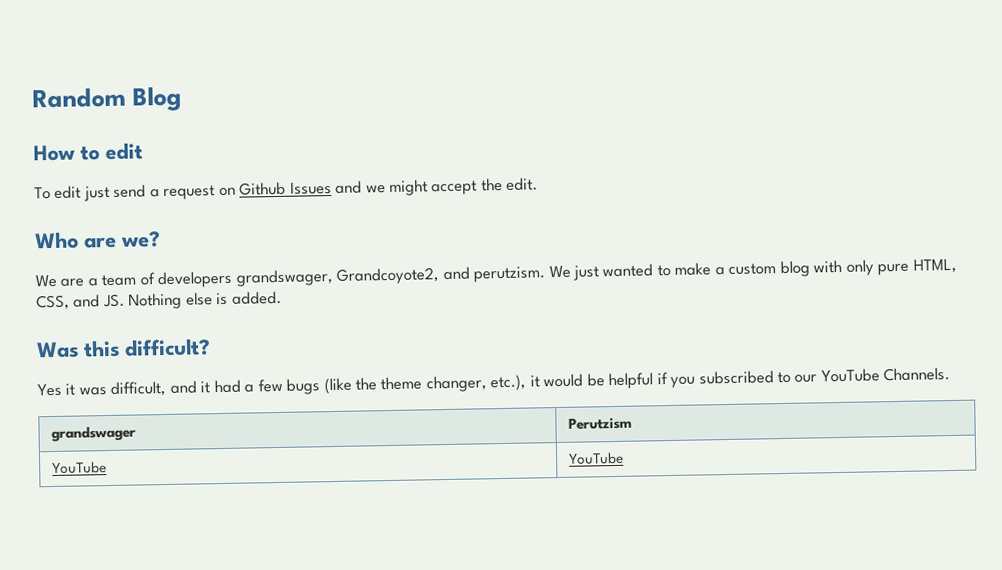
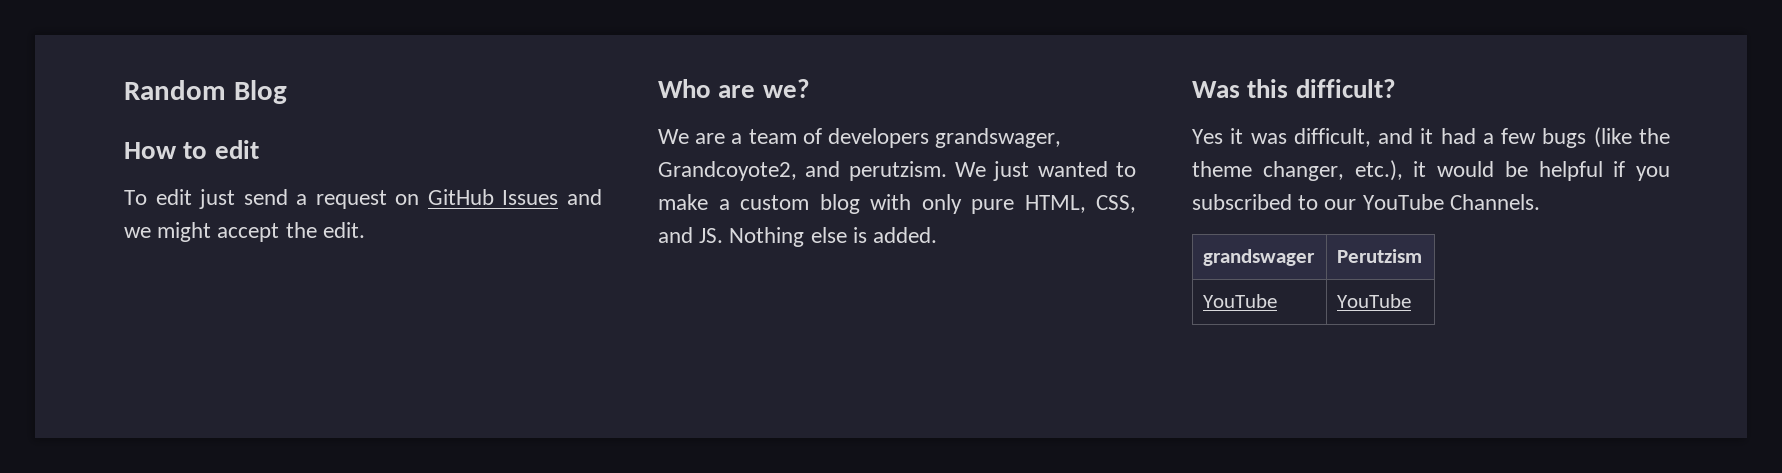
[239,181,287,196] Github -> [427,189,494,205] GitHub

